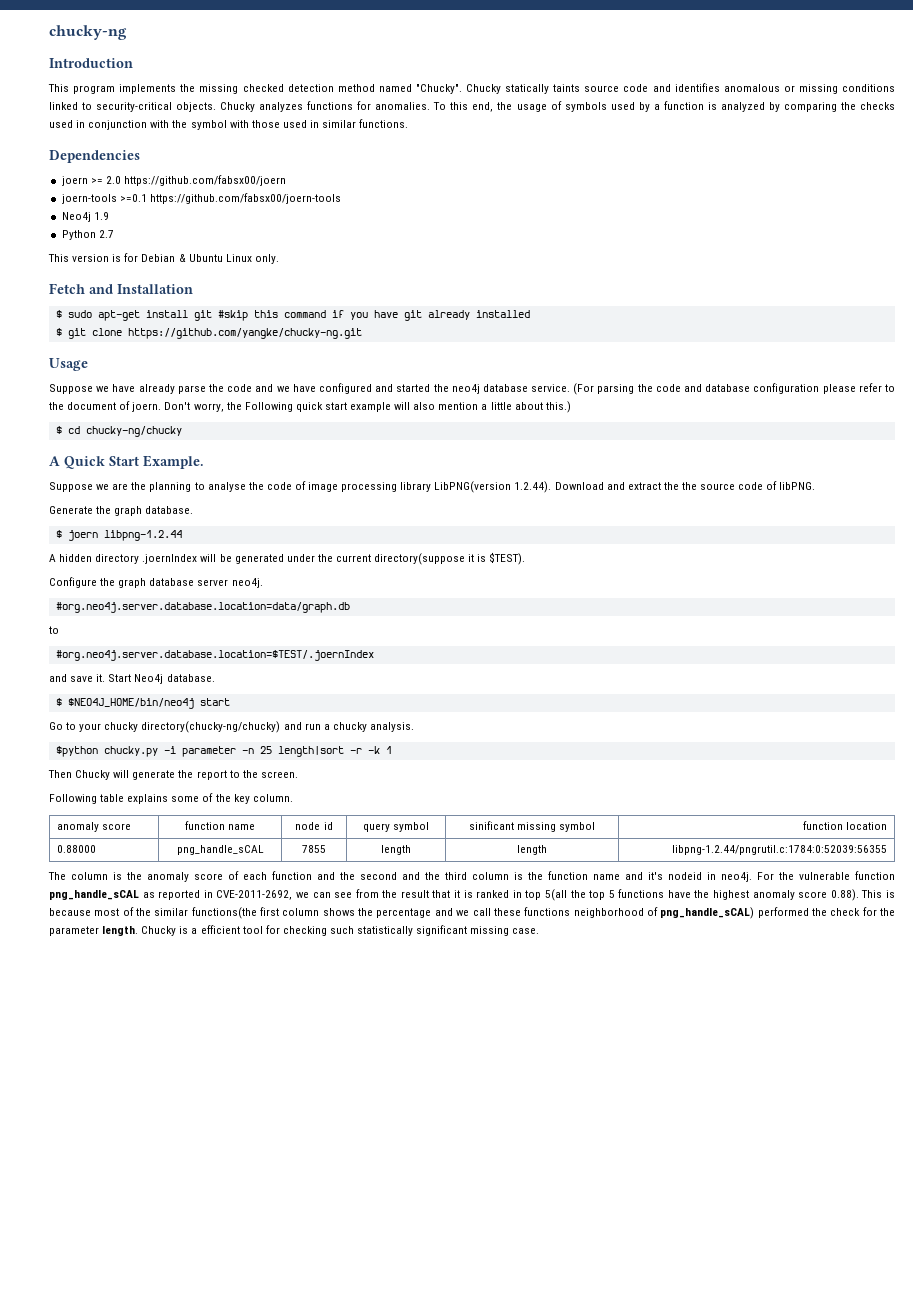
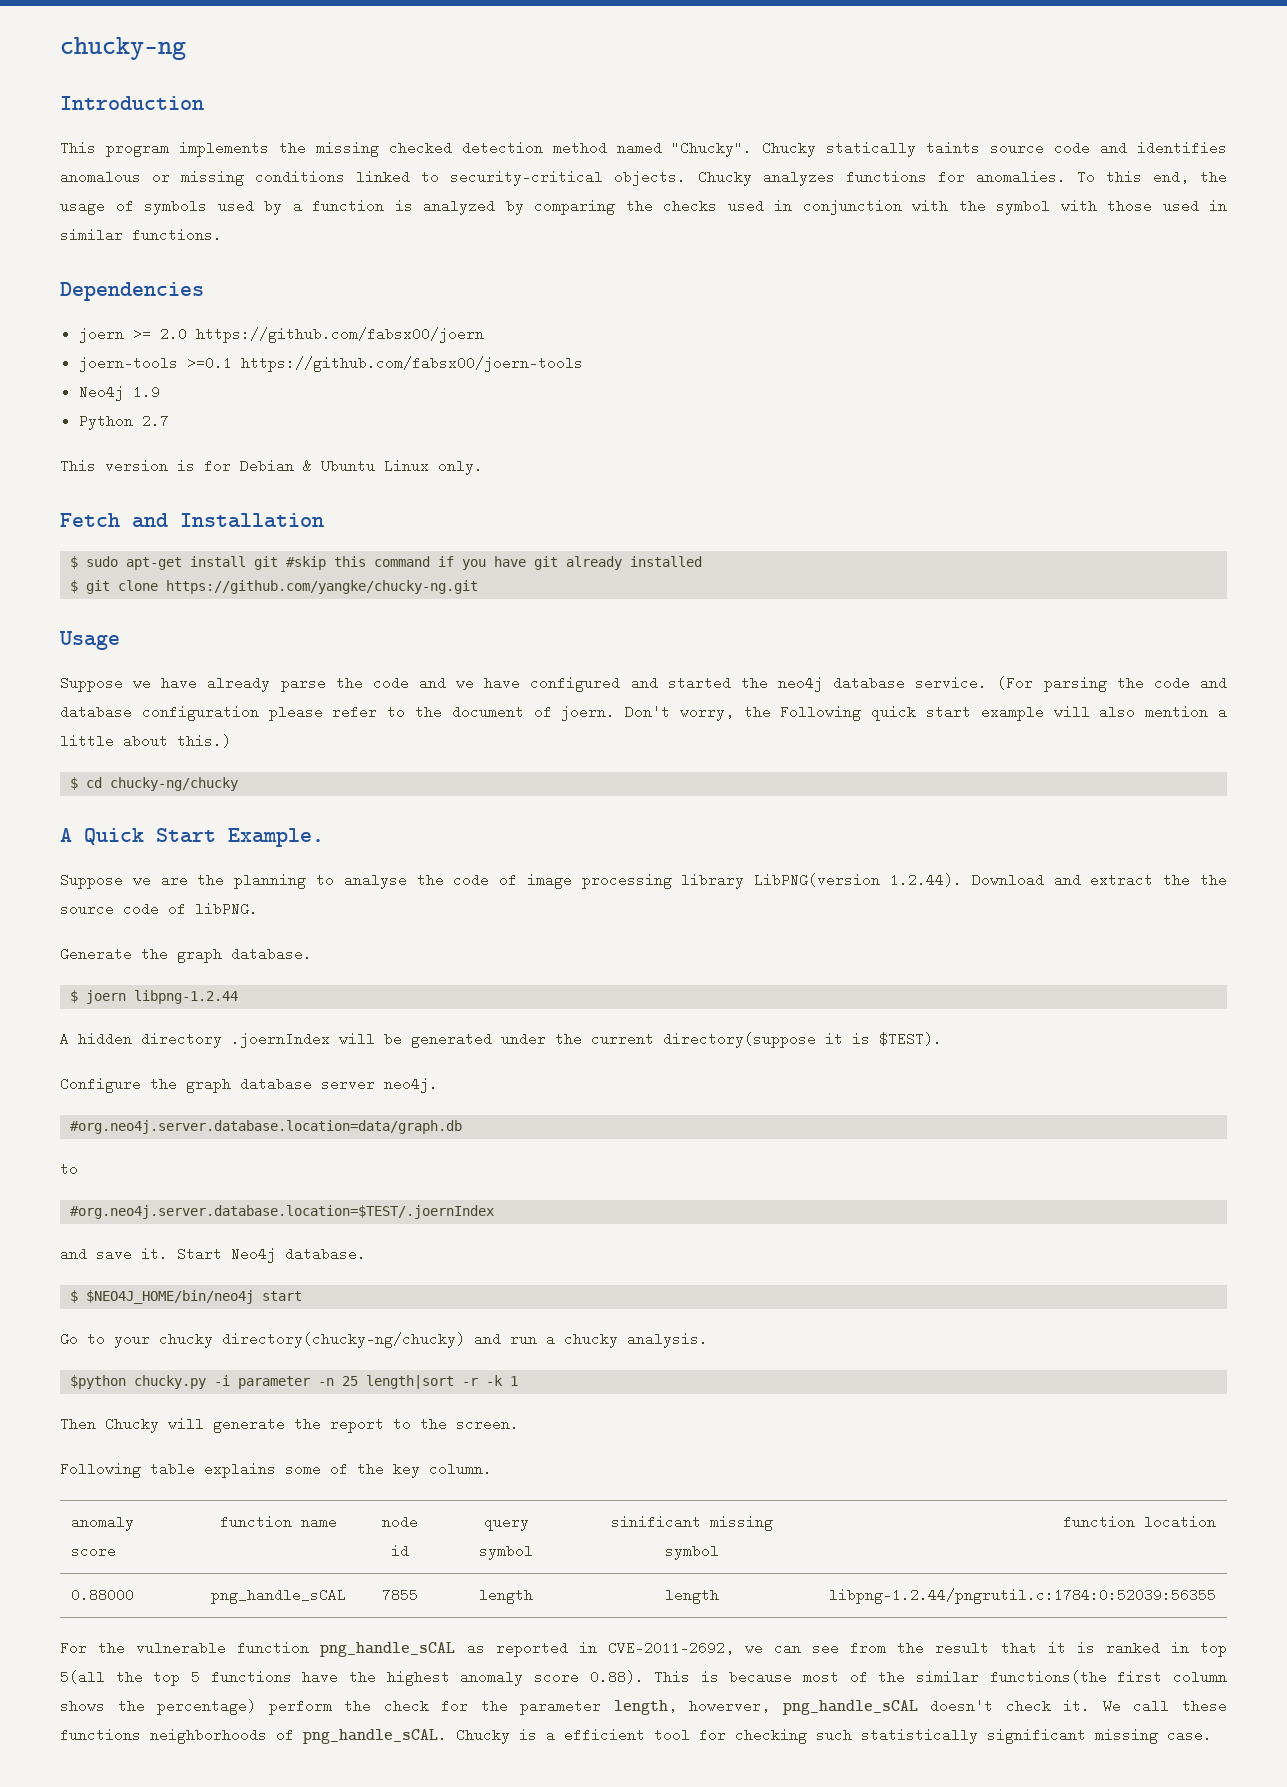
[48,871,752,882] The column is the anomaly score of each function and the second and the third column is the function name and it's nodeid in neo4j. -> (1216, 1596) none
[376,907,809,919] percentage and we call these functions neighborhood of png_handle_sCAL) performed -> [157,1699,332,1715] percentage) perform
[102,926,139,936] length. -> [613,1699,1227,1715] [60,1728,447,1744] length, howerver, png_handle_sCAL doesn't check it. We call these functions neighborhoods of png_handle_sCAL.

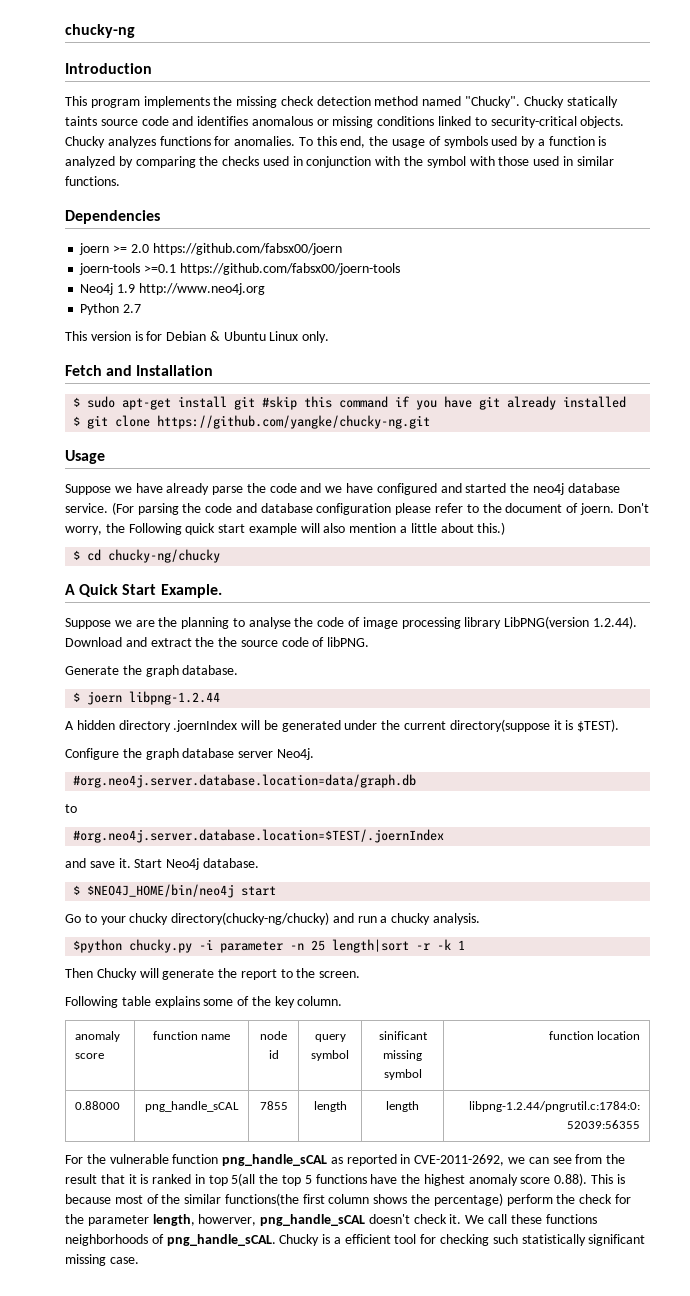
[388,141,452,155] checked -> [280,96,314,106] check
(160, 392) none -> [138,283,265,295] http://www.neo4j.org
[384,1077,438,1093] neo4j. -> [276,748,314,760] Neo4j.

